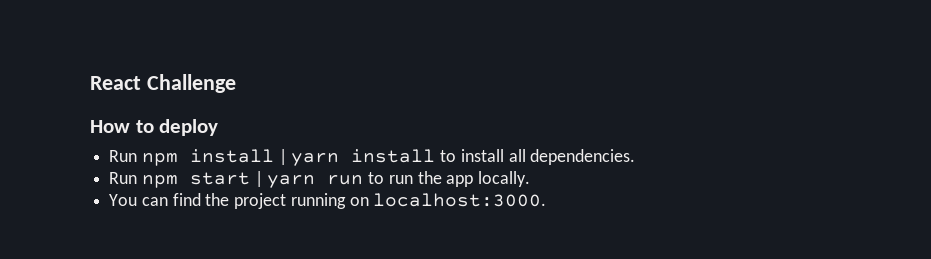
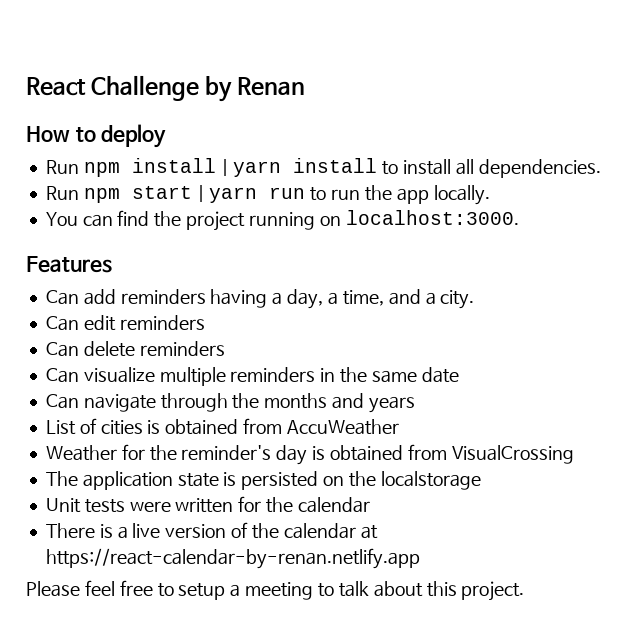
(236, 83) none -> [205,76,306,102] by Renan
(547, 200) none -> [26,256,112,273] [45,289,475,309] [45,315,205,331] [45,341,225,357] [45,367,459,386] [45,393,415,413] [45,418,399,435] [45,444,574,465] [45,471,481,490] [45,496,370,513] [45,522,378,539] [45,548,420,569] [26,580,525,601] // Features // Can add reminders having a day, a time, and a city. // Can edit reminders // Can delete reminders // Can visualize multiple reminders in the same date // Can navigate through the months and years // List of cities is obtained from AccuWeather // Weather for the reminder's day is obtained from VisualCrossing // The application state is persisted on the localstorage // Unit tests were written for the calendar // There is a live version of the calendar at https://react-calendar-by-renan.netlify.app // Please feel free to setup a meeting to talk about this project.

